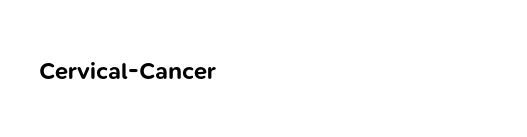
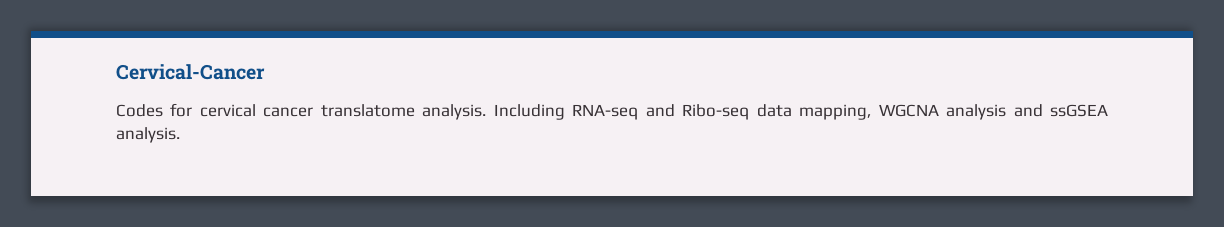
(216, 71) none -> [116,103,1109,120] [116,127,180,143] // Codes for cervical cancer translatome analysis. Including RNA-seq and Ribo-seq data mapping, WGCNA analysis and ssGSEA analysis.

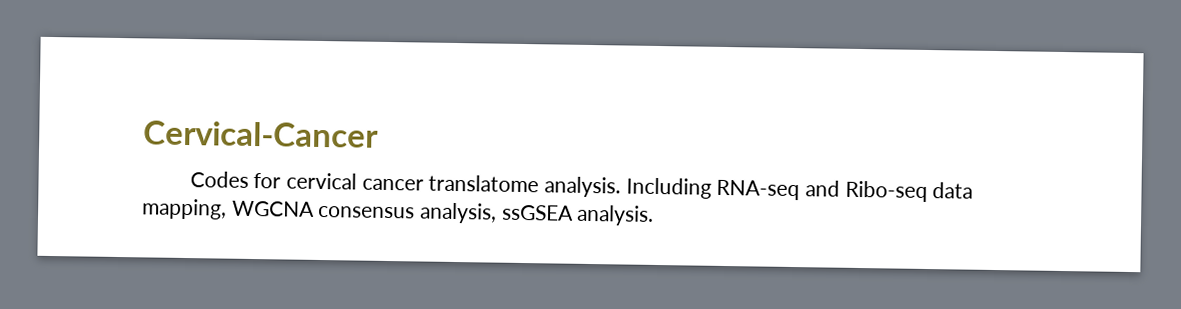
[946,104,1043,120] analysis and -> [318,202,498,224] consensus analysis,

